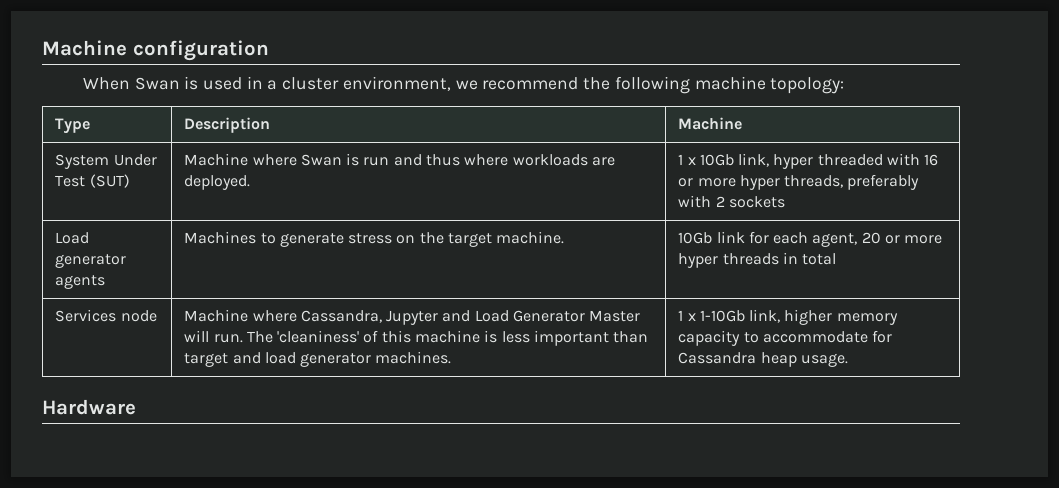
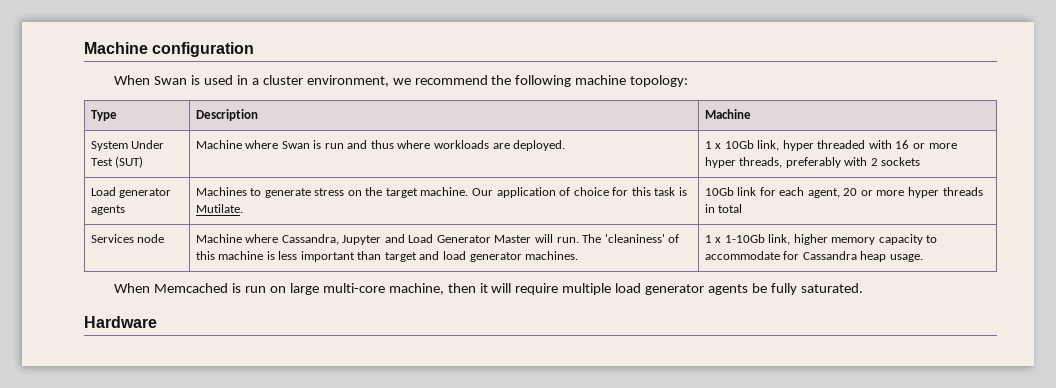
(565, 237) none -> [471,187,687,198] [195,204,243,213] Our application of choice for this task is Mutilate.
(848, 360) none -> [114,283,863,295] // When Memcached is run on large multi-core machine, then it will require multiple load generator agents be fully saturated.

